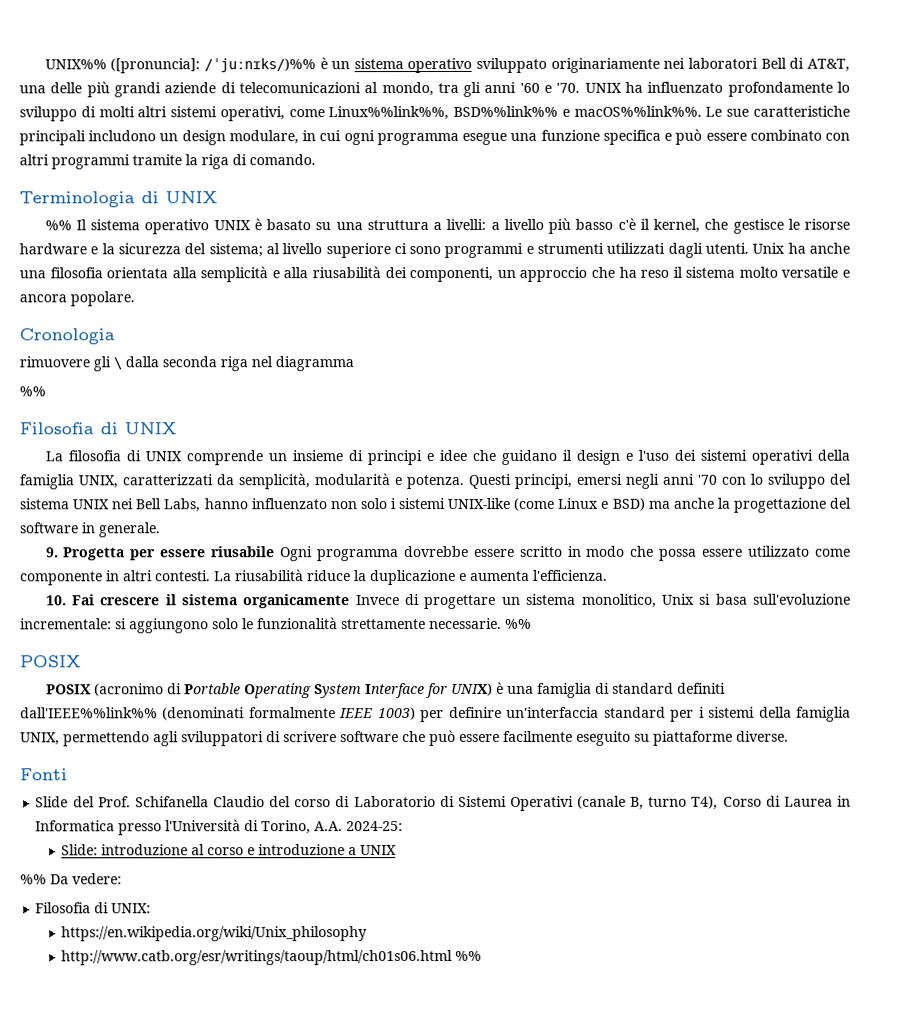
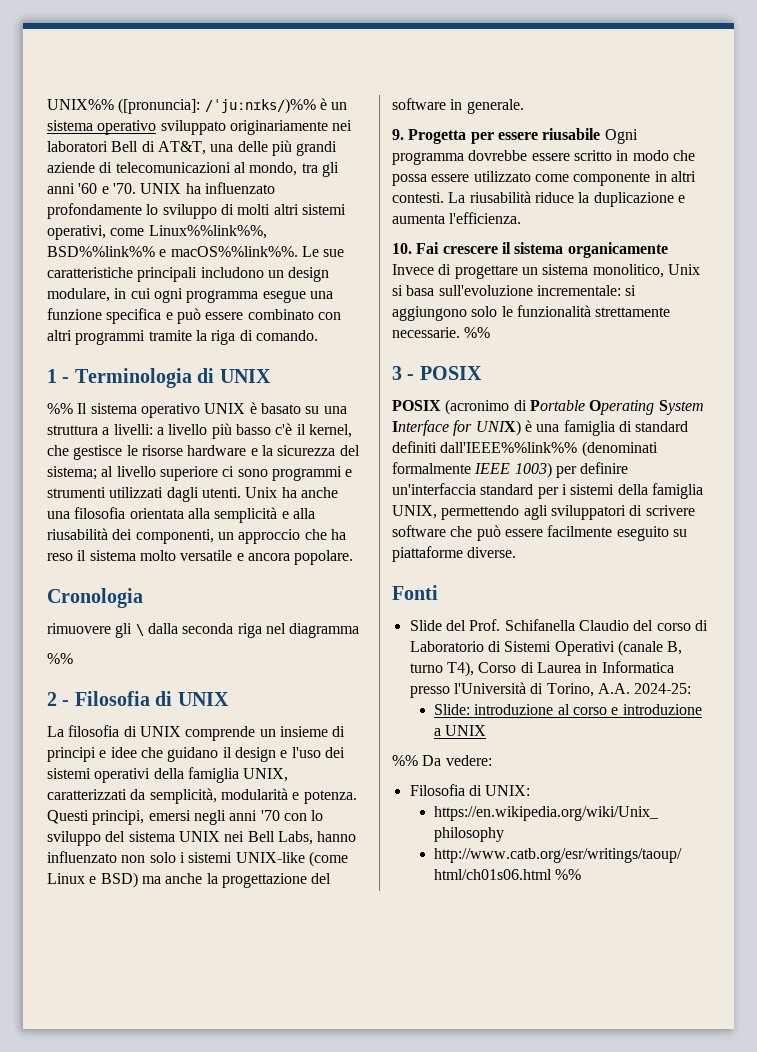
(316, 160) none -> [47,369,70,383] 1 -
(46, 391) none -> [47,692,70,706] 2 -
(532, 623) none -> [392,366,415,380] 3 -

